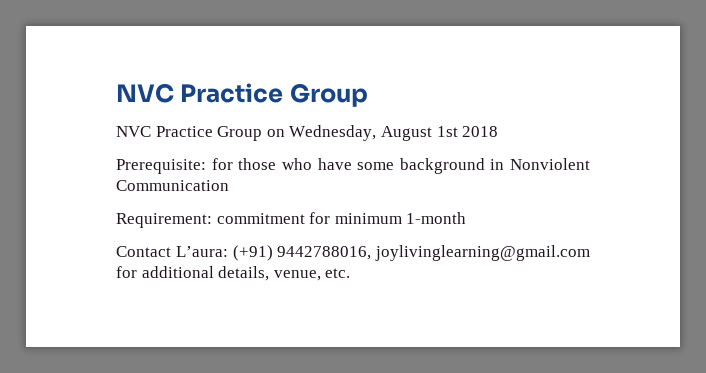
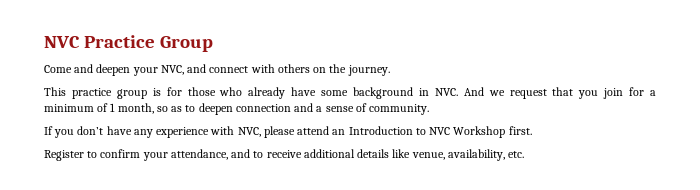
[116,125,499,141] [116,159,206,174] NVC Practice Group on Wednesday, August 1st 2018 // Prerequisite: -> [44,64,390,76] [44,87,161,99] Come and deepen your NVC, and connect with others on the journey. // This practice group is
(312, 164) none -> [248,87,286,99] already
[510,158,590,170] [116,180,229,191] [116,212,467,228] [116,245,590,261] [116,266,321,281] Nonviolent Communication // Requirement: commitment for minimum 1-month // Contact L’aura: (+91) 9442788016, joylivinglearning@gmail.com for additional details, venue, -> [434,87,656,99] [44,103,430,115] [44,126,532,138] [44,149,505,161] NVC. And we request that you join for a minimum of 1 month, so as to deepen connection and a sense of community. // If you don’t have any experience with NVC, please attend an Introduction to NVC Workshop first. // Register to confirm your attendance, and to receive additional details like venue, availability,

